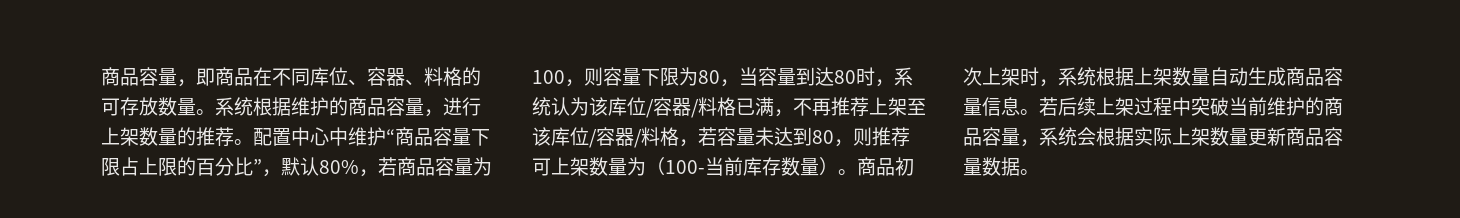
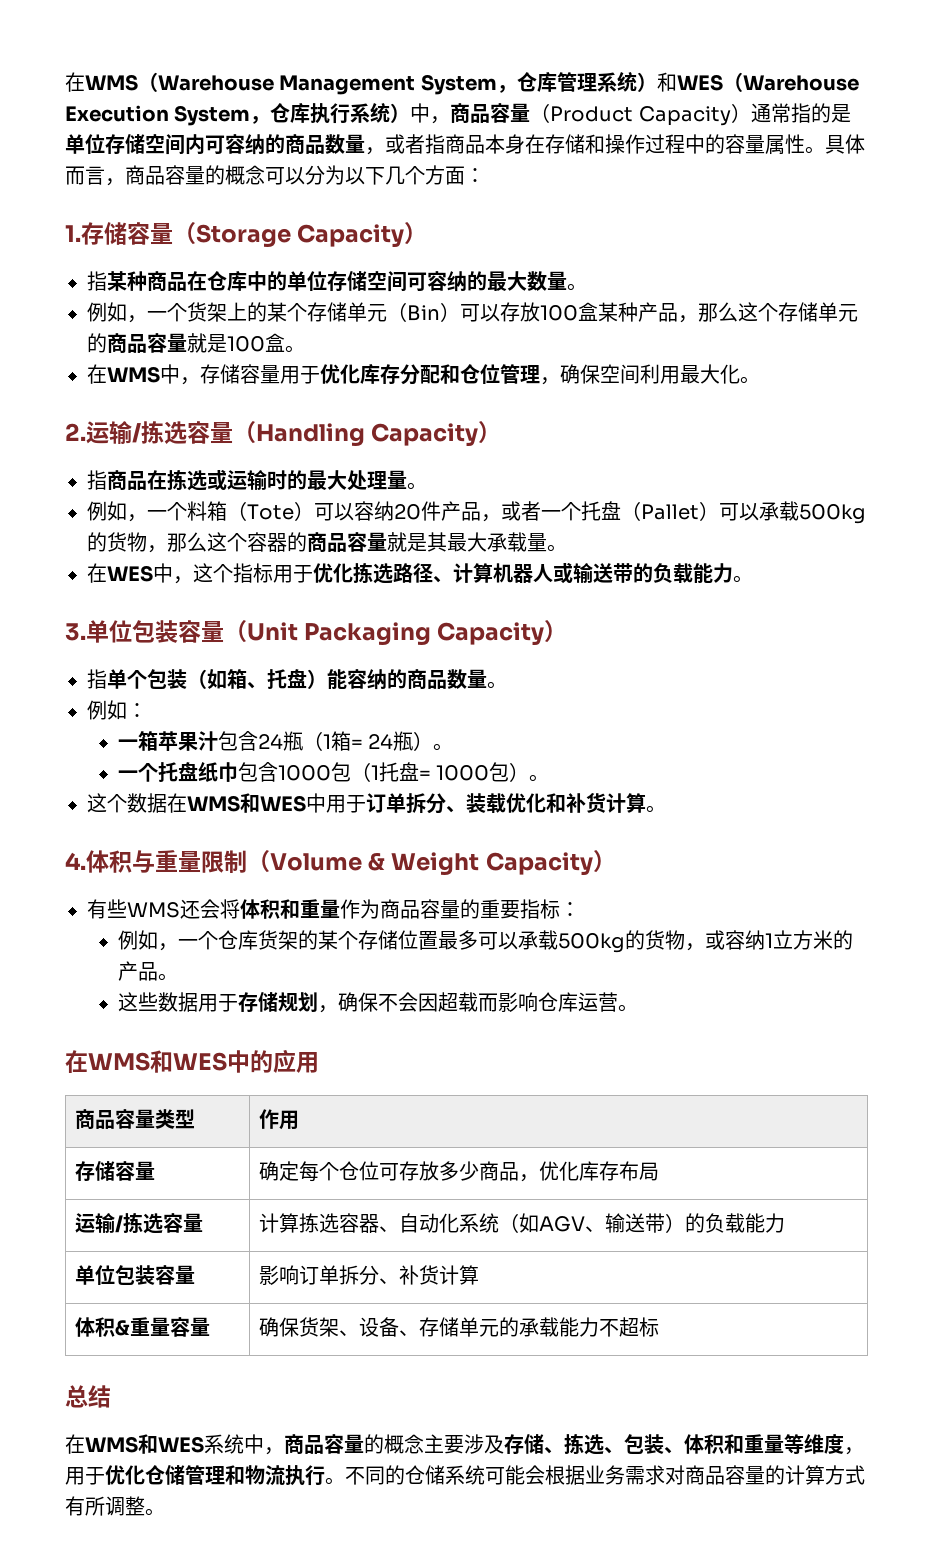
[101,67,481,87] [101,97,481,117] [101,127,490,146] [101,157,492,177] [532,67,913,87] [532,97,926,118] [532,127,910,148] [532,157,914,176] [963,67,1343,87] [963,97,1343,116] [963,127,1343,147] [963,157,1020,176] 商品容量，即商品在不同库位、容器、料格的可存放数量。系统根据维护的商品容量，进行上架数量的推荐。配置中心中维护“商品容量下限占上限的百分比”，默认80%，若商品容量为100，则容量下限为80，当容量到达80时，系统认为该库位/容器/料格已满，不再推荐上架至该库位/容器/料格，若容量未达到80，则推荐可上架数量为（100-当前库存数量）。商品初次上架时，系统根据上架数量自动生成商品容量信息。若后续上架过程中突破当前维护的商品容量，系统会根据实际上架数量更新商品容量数据 -> [65,71,859,95] [65,102,851,126] [65,134,865,155] [65,165,485,186] [65,222,428,248] [87,271,587,292] [87,302,858,323] [87,333,305,353] [87,364,760,385] [65,421,502,447] [87,469,427,491] [87,501,866,524] [87,532,567,553] [87,562,753,584] [65,620,568,646] [87,669,507,690] [87,700,147,720] [117,731,454,751] [117,762,550,783] [87,792,666,814] [65,850,616,876] [87,899,580,919] [117,930,853,953] [117,961,178,981] [117,992,638,1013] [65,1049,319,1073] [75,1109,196,1129] [259,1109,300,1130] [75,1161,156,1181] [259,1161,660,1182] [75,1213,204,1234] [259,1213,786,1233] [75,1265,196,1285] [259,1265,480,1285] [75,1317,211,1337] [259,1317,660,1337] [65,1385,111,1408] [65,1434,864,1455] [65,1465,865,1486] [65,1496,145,1516] 在WMS（Warehouse Management System，仓库管理系统）和WES（Warehouse Execution System，仓库执行系统）中，商品容量（Product Capacity）通常指的是单位存储空间内可容纳的商品数量，或者指商品本身在存储和操作过程中的容量属性。具体而言，商品容量的概念可以分为以下几个方面： // 1.存储容量（Storage Capacity） // 指某种商品在仓库中的单位存储空间可容纳的最大数量。 // 例如，一个货架上的某个存储单元（Bin）可以存放100盒某种产品，那么这个存储单元的商品容量就是100盒。 // 在WMS中，存储容量用于优化库存分配和仓位管理，确保空间利用最大化。 // 2.运输/拣选容量（Handling Capacity） // 指商品在拣选或运输时的最大处理量。 // 例如，一个料箱（Tote）可以容纳20件产品，或者一个托盘（Pallet）可以承载500kg的货物，那么这个容器的商品容量就是其最大承载量。 // 在WES中，这个指标用于优化拣选路径、计算机器人或输送带的负载能力。 // 3.单位包装容量（Unit Packaging Capacity） // 指单个包装（如箱、托盘）能容纳的商品数量。 // 例如： // 一箱苹果汁包含24瓶（1箱= 24瓶）。 // 一个托盘纸巾包含1000包（1托盘= 1000包）。 // 这个数据在WMS和WES中用于订单拆分、装载优化和补货计算。 // 4.体积与重量限制（Volume & Weight Capacity） // 有些WMS还会将体积和重量作为商品容量的重要指标： // 例如，一个仓库货架的某个存储位置最多可以承载500kg的货物，或容纳1立方米的产品。 // 这些数据用于存储规划，确保不会因超载而影响仓库运营。 // 在WMS和WES中的应用 // 商品容量类型 | 作用 // 存储容量 | 确定每个仓位可存放多少商品，优化库存布局 // 运输/拣选容量 | 计算拣选容器、自动化系统（如AGV、输送带）的负载能力 // 单位包装容量 | 影响订单拆分、补货计算 // 体积&重量容量 | 确保货架、设备、存储单元的承载能力不超标 // 总结 // 在WMS和WES系统中，商品容量的概念主要涉及存储、拣选、包装、体积和重量等维度，用于优化仓储管理和物流执行。不同的仓储系统可能会根据业务需求对商品容量的计算方式有所调整

